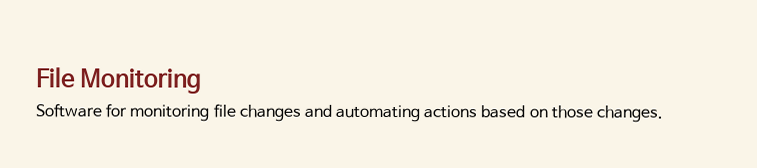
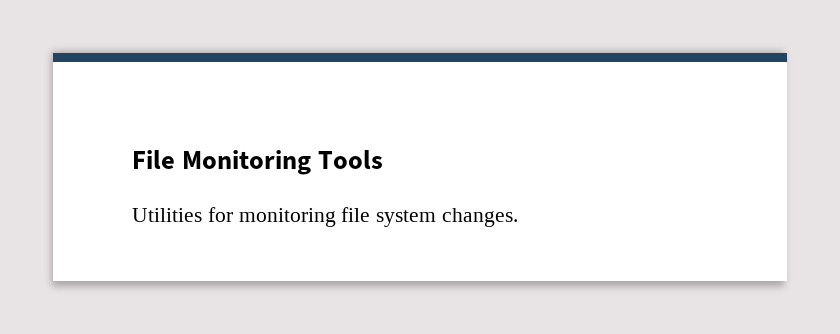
[35,103,102,118] // Software -> [318,150,384,169] [132,208,202,222] Tools // Utilities
[238,104,593,123] changes and automating actions based on those -> [376,210,437,227] system

